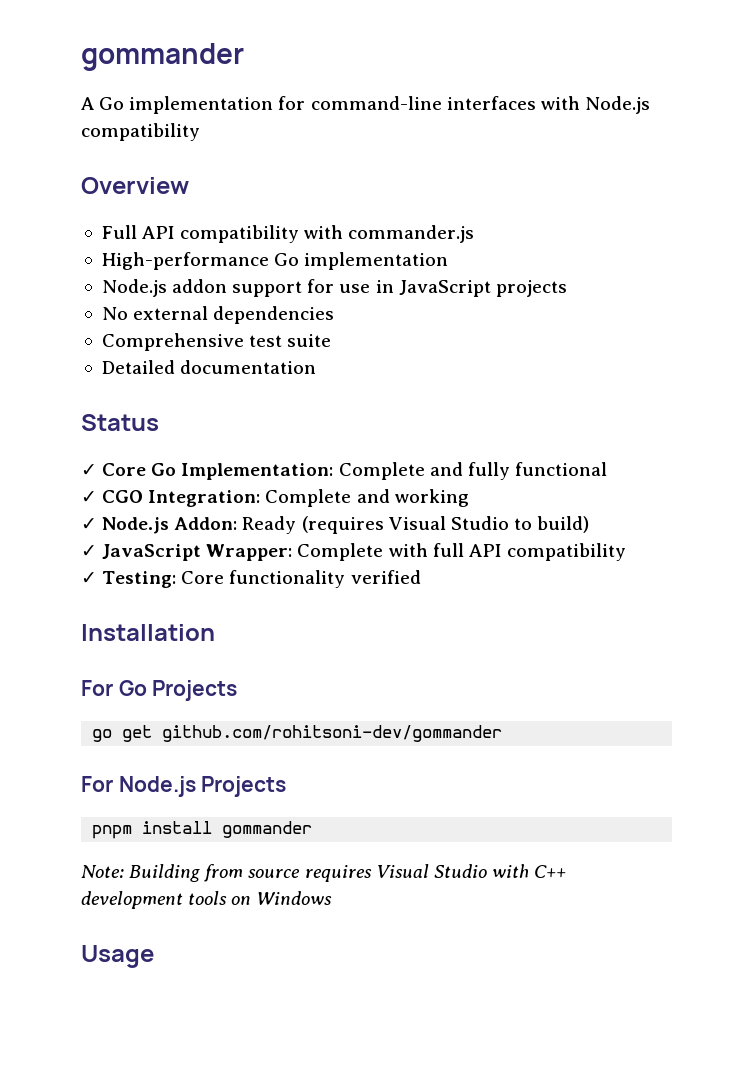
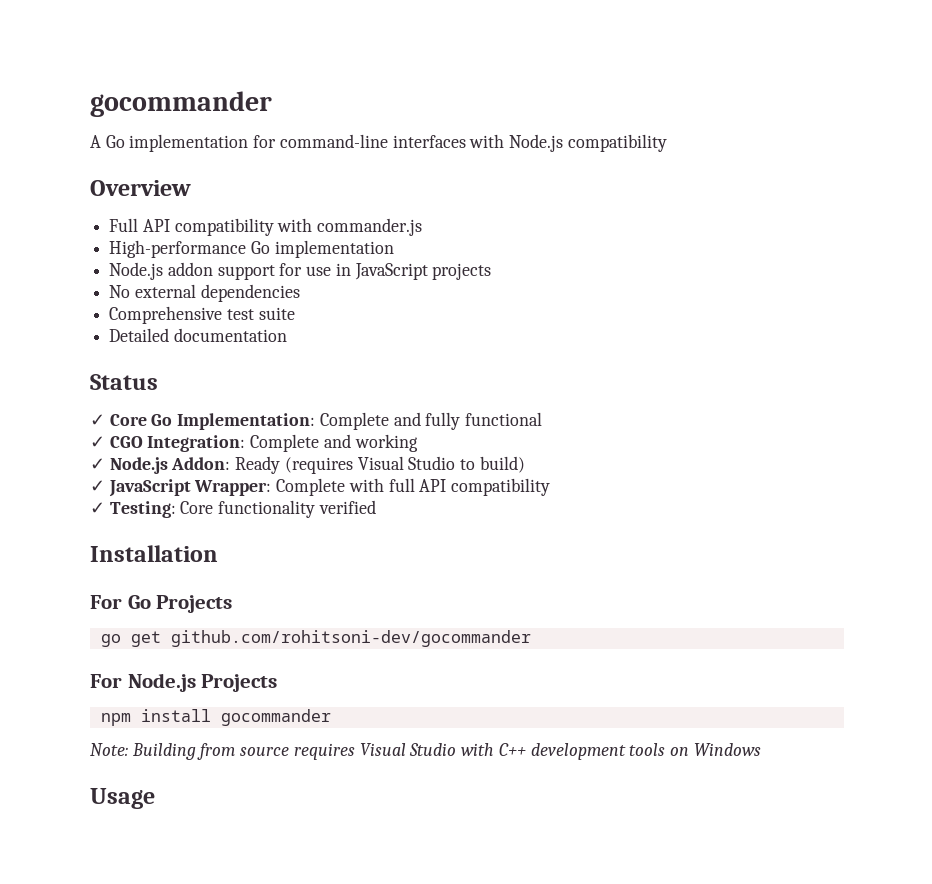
[81,43,244,71] gommander -> [90,91,272,117] gocommander
[162,725,503,742] github.com/rohitsoni-dev/gommander -> [170,630,531,647] github.com/rohitsoni-dev/gocommander
[92,821,313,839] pnpm install gommander -> [100,709,331,726] npm install gocommander

